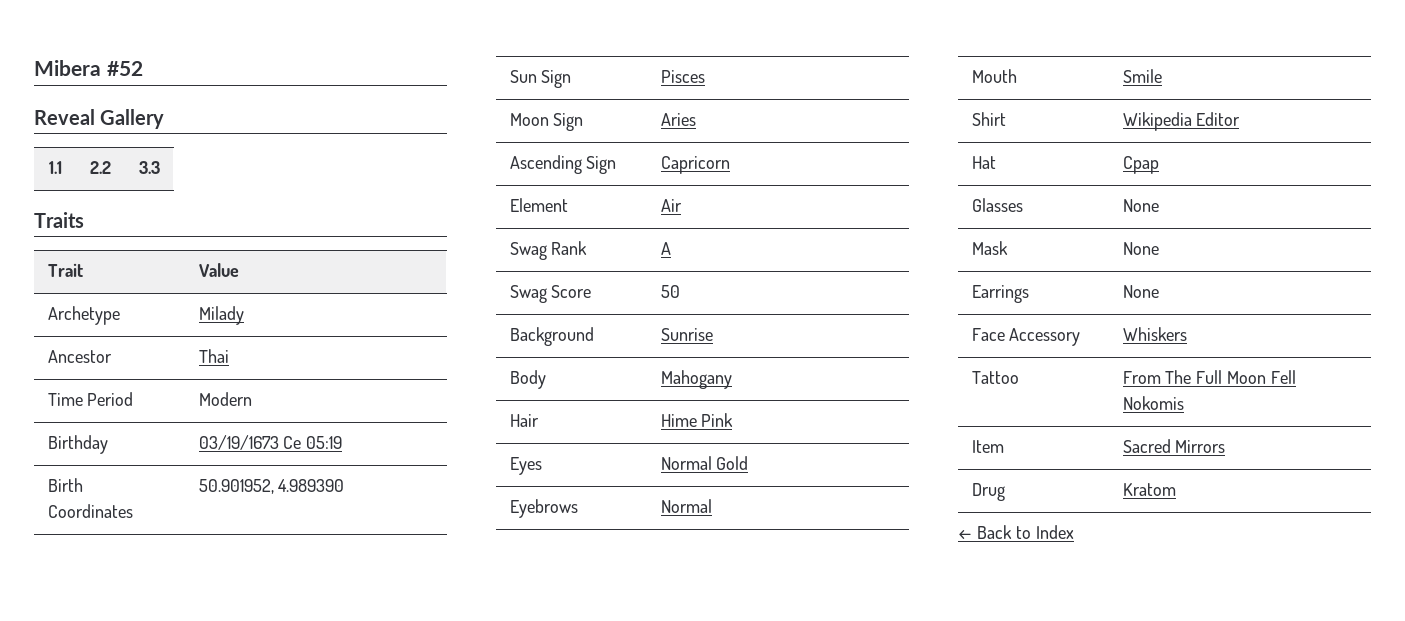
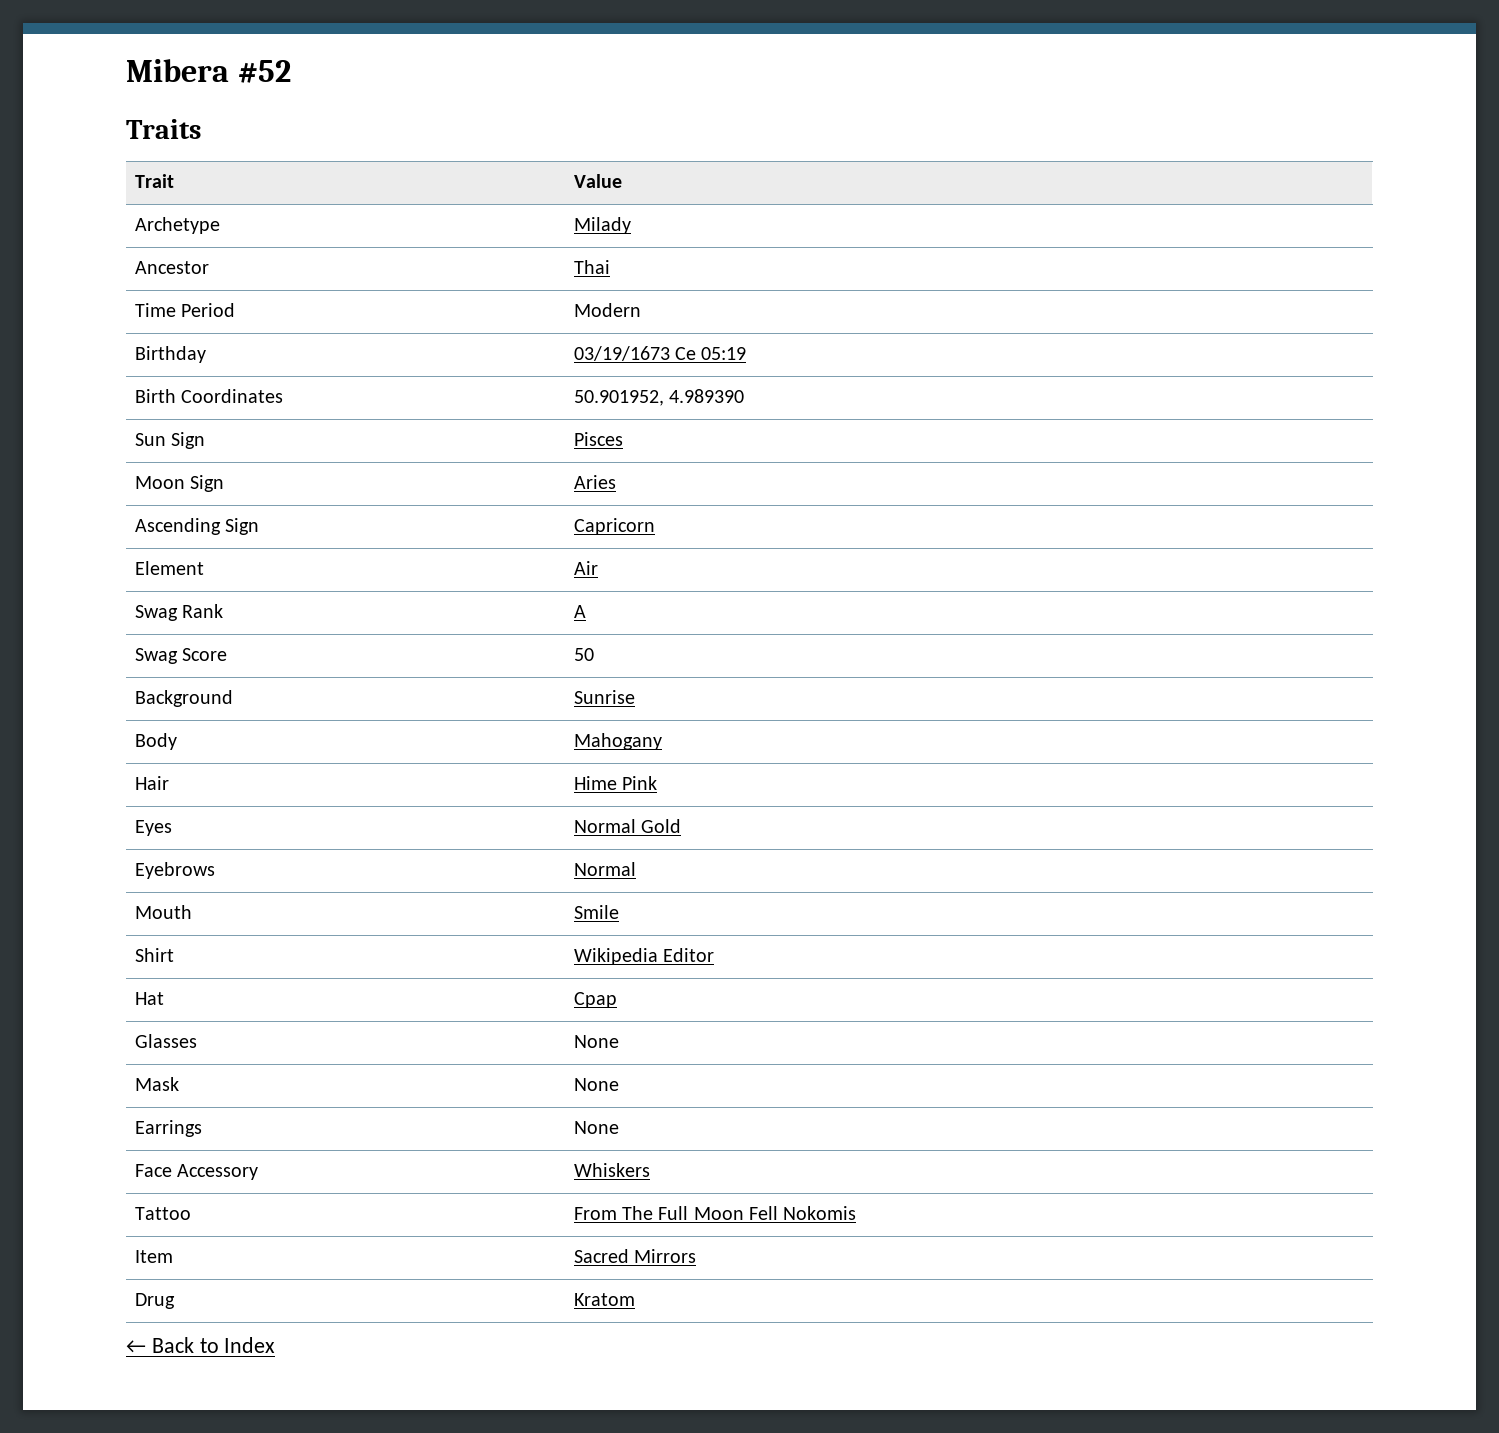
[34,109,165,129] [48,161,62,174] [89,161,111,174] [138,161,160,174] // Reveal Gallery // 1.1 | 2.2 | 3.3 -> (291, 71) none

